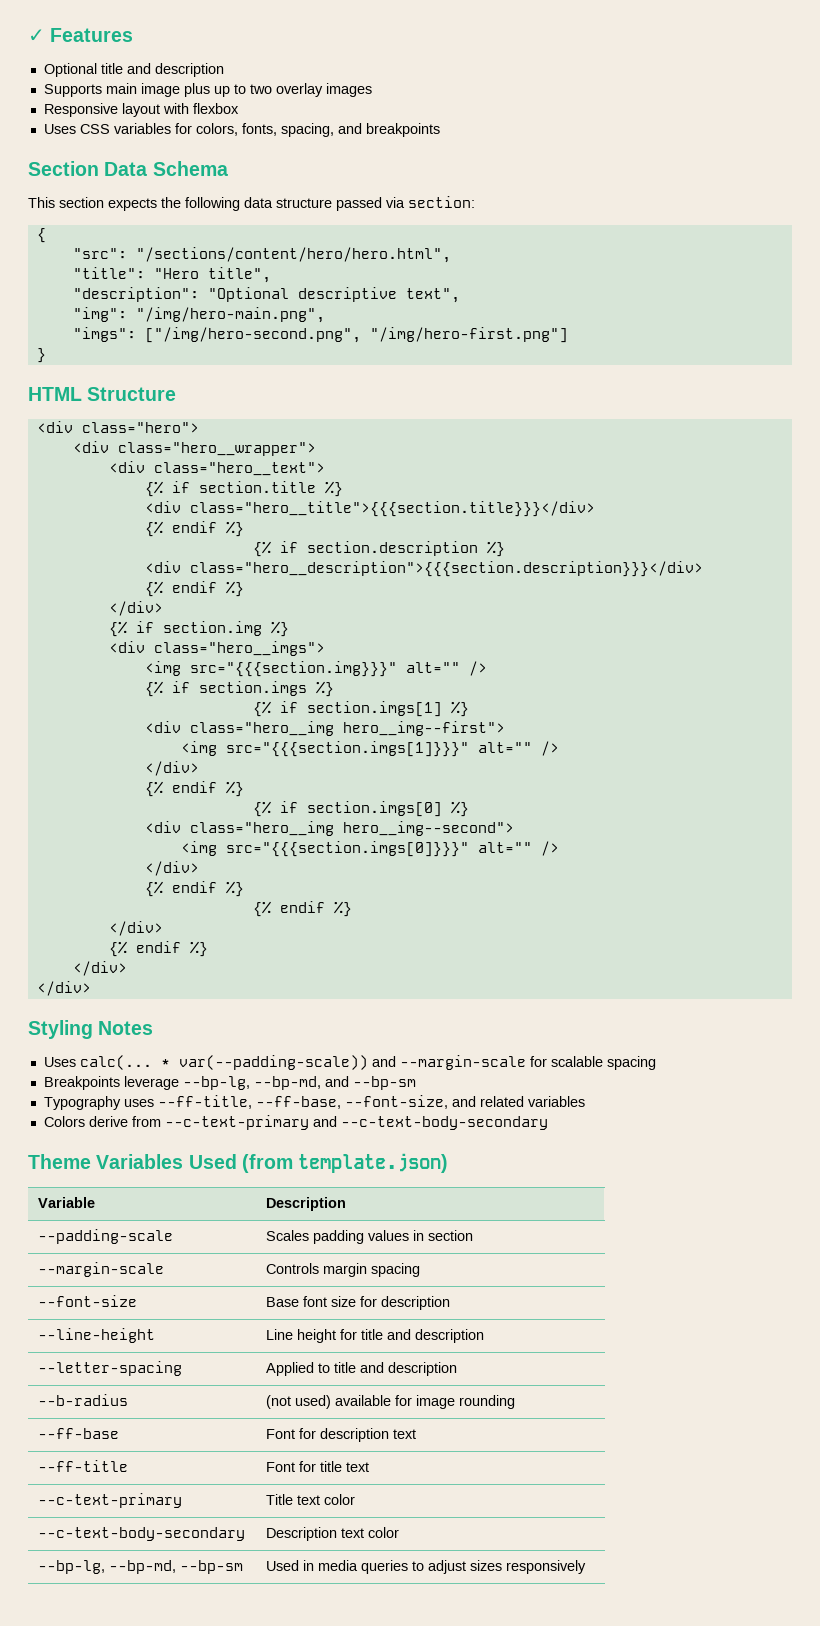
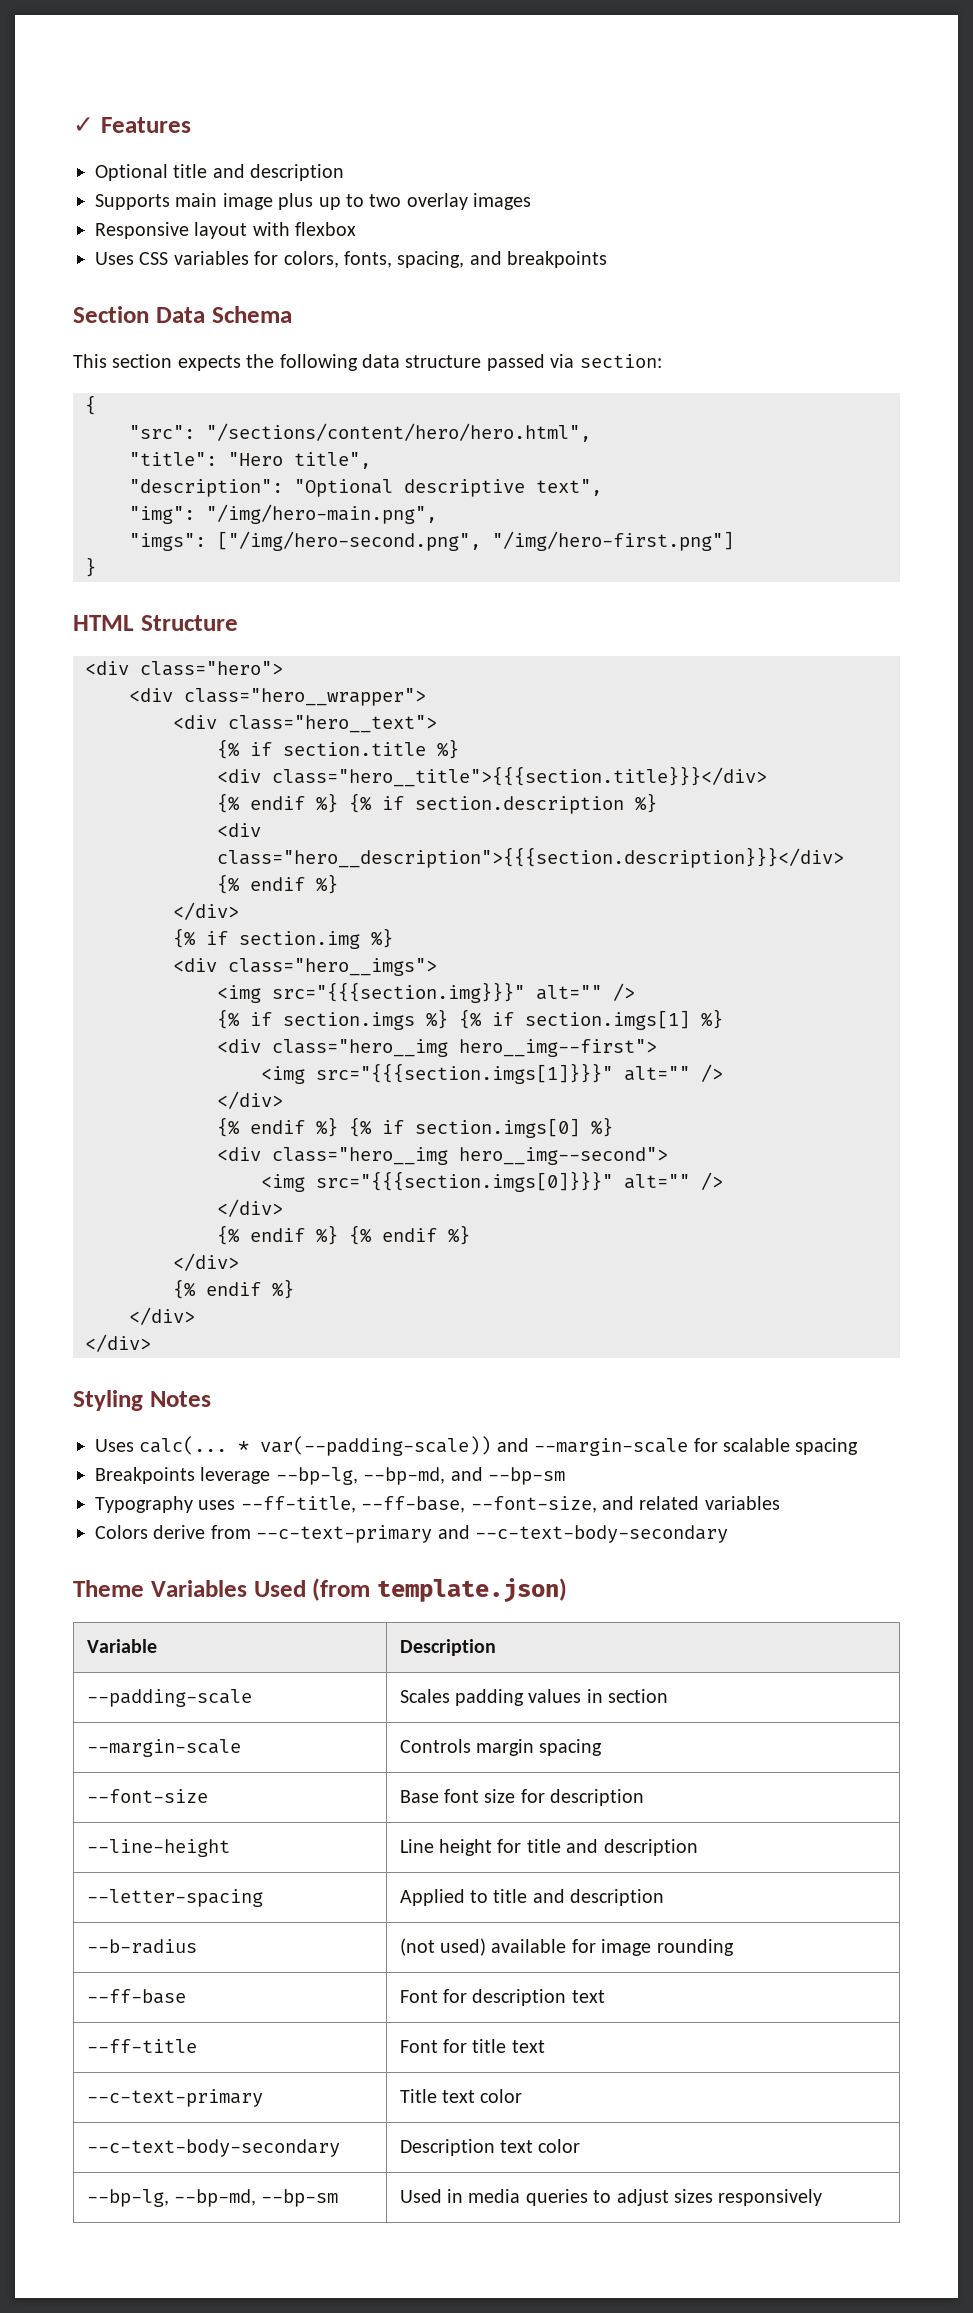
(244, 529) // -> (338, 803) none
(334, 689) // -> (448, 1019) none
(244, 789) // -> (338, 1127) none
(244, 889) // -> (338, 1235) none

